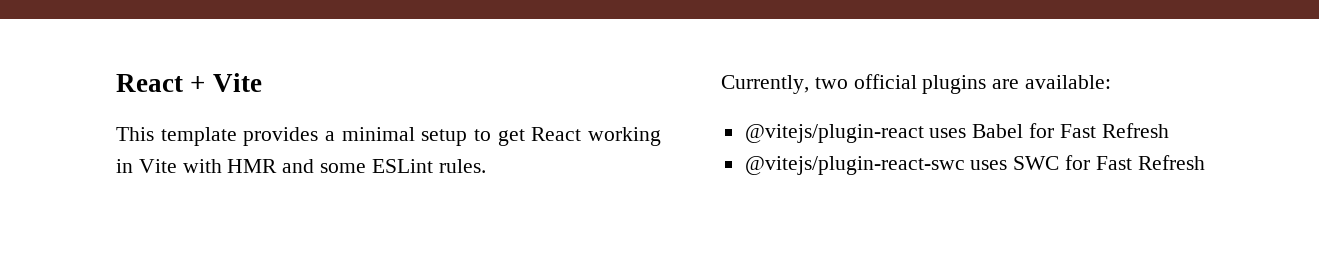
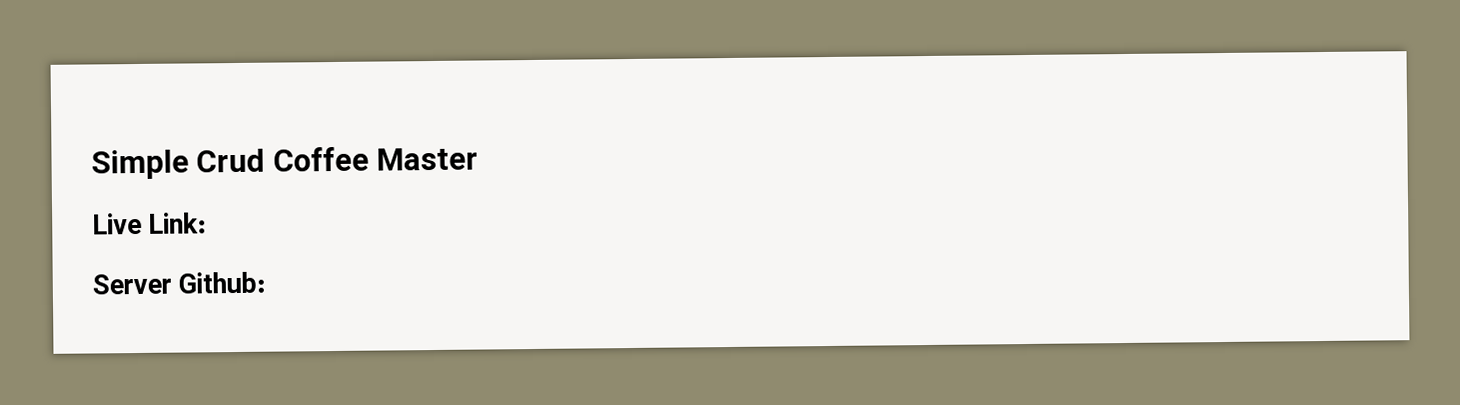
[116,73,262,92] [116,127,661,146] [116,159,486,173] [721,74,1112,94] [744,123,1169,143] [744,155,1205,175] React + Vite // This template provides a minimal setup to get React working in Vite with HMR and some ESLint rules. // Currently, two official plugins are available: // @vitejs/plugin-react uses Babel for Fast Refresh // @vitejs/plugin-react-swc uses SWC for Fast Refresh -> [91,146,479,180] [92,212,208,235] [92,271,267,295] Simple Crud Coffee Master // Live Link: // Server Github:

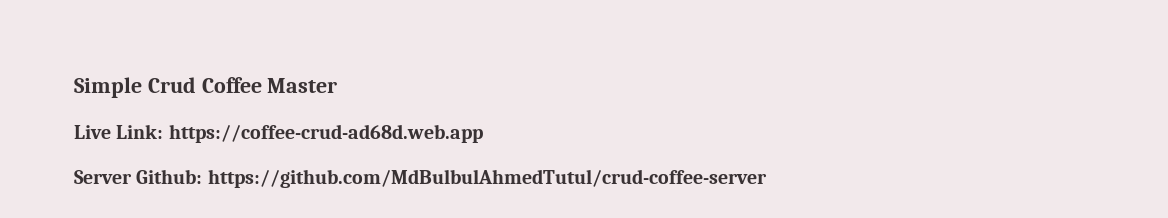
(208, 223) none -> [168,124,483,143] https://coffee-crud-ad68d.web.app
(267, 282) none -> [207,169,767,188] https://github.com/MdBulbulAhmedTutul/crud-coffee-server

